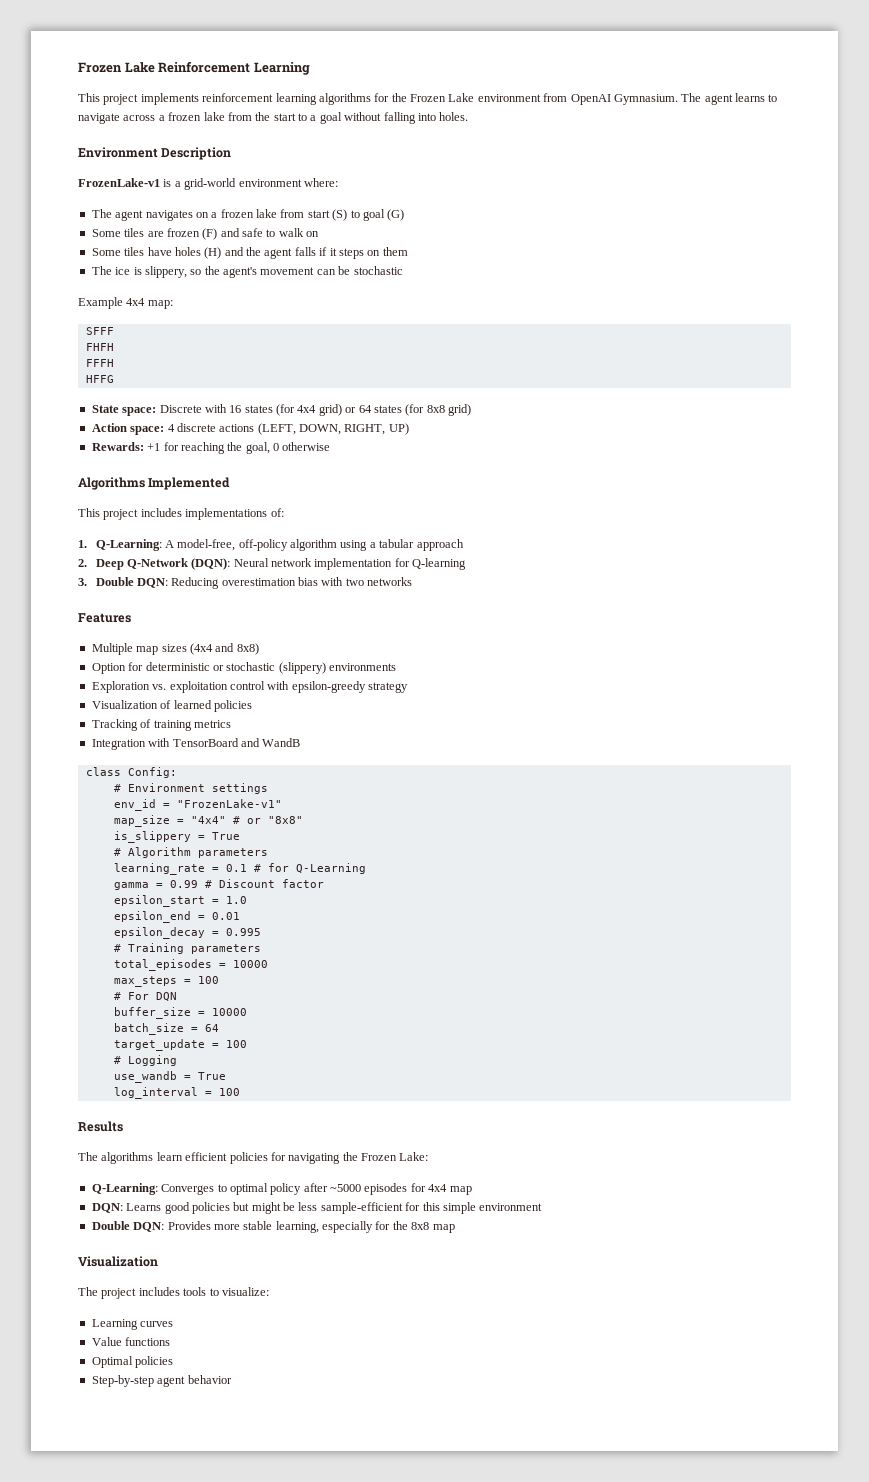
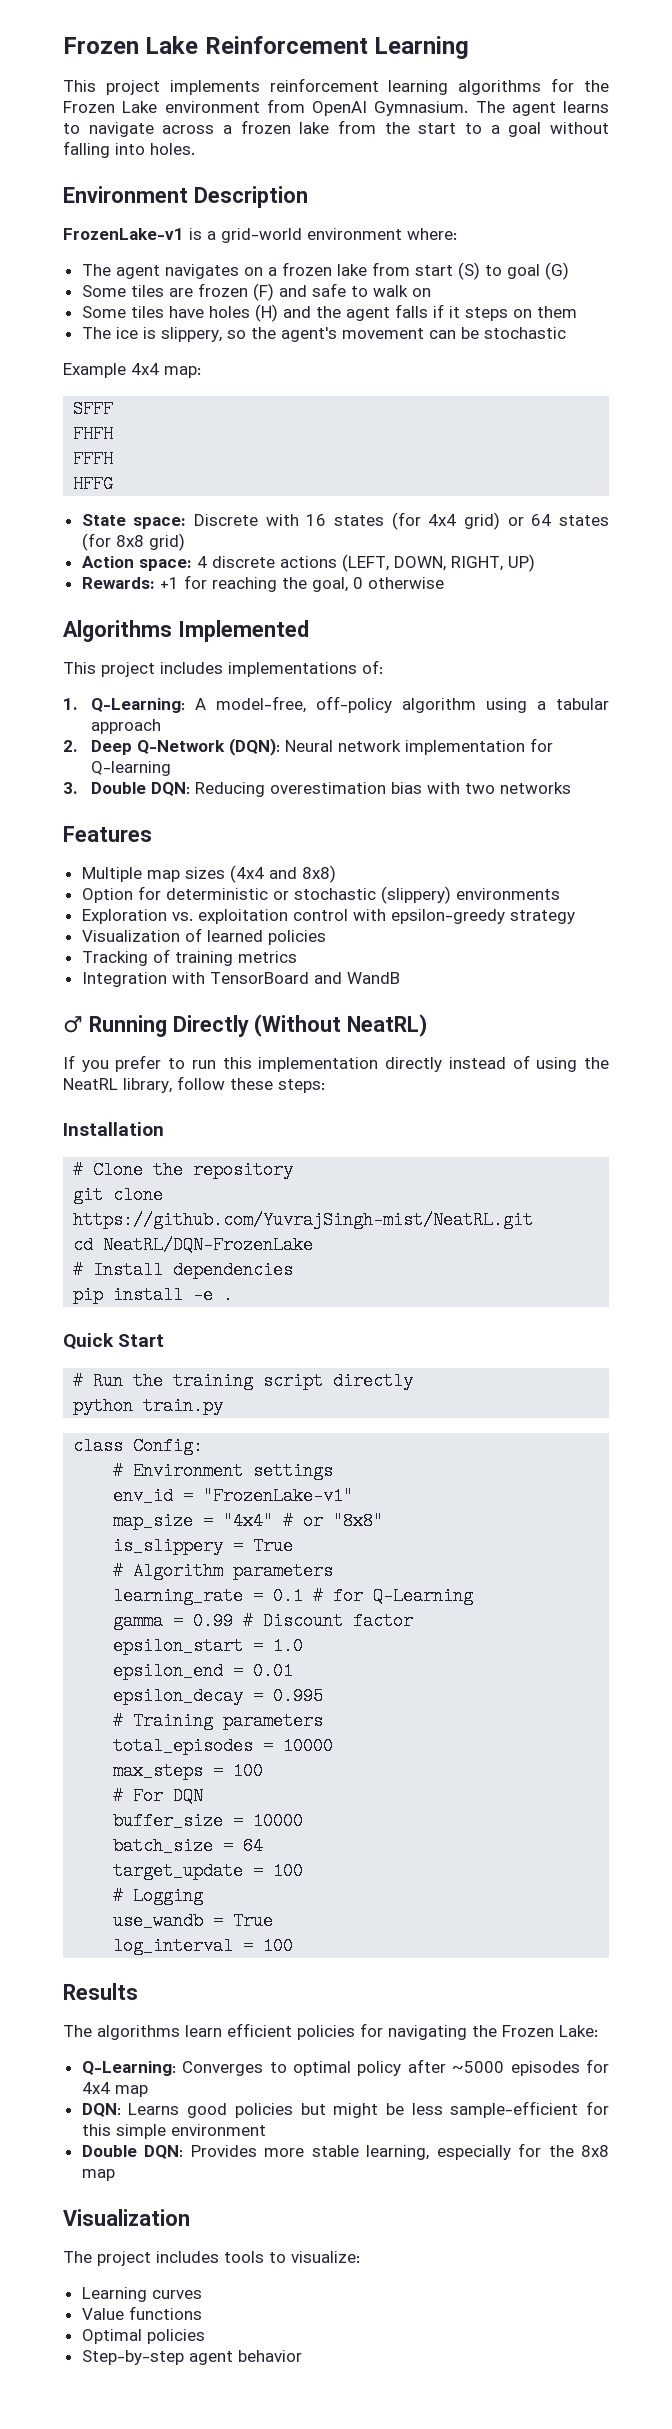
(301, 742) none -> [63,1014,428,1037] [63,1055,610,1072] [63,1076,325,1093] [63,1122,164,1136] [73,1161,294,1179] [73,1186,164,1204] [73,1211,534,1229] [73,1236,314,1254] [73,1261,294,1279] [73,1286,234,1304] [63,1333,165,1350] [73,1372,414,1390] [73,1397,224,1415] // ♂ Running Directly (Without NeatRL) // If you prefer to run this implementation directly instead of using the NeatRL library, follow these steps: // Installation // # Clone the repository // git clone https://github.com/YuvrajSingh-mist/NeatRL.git // cd NeatRL/DQN-FrozenLake // # Install dependencies // pip install -e . // Quick Start // # Run the training script directly // python train.py

